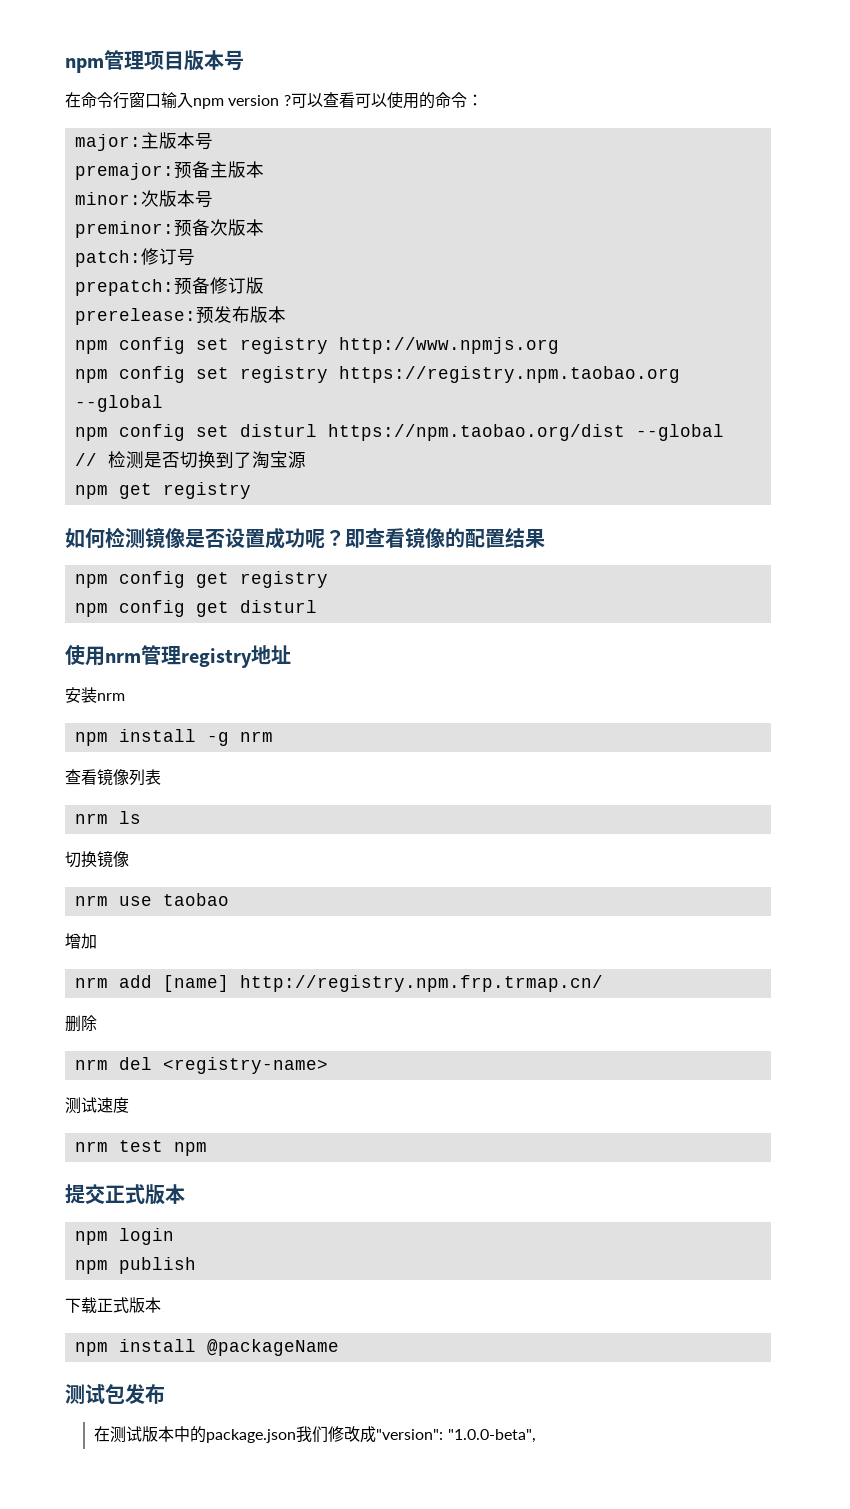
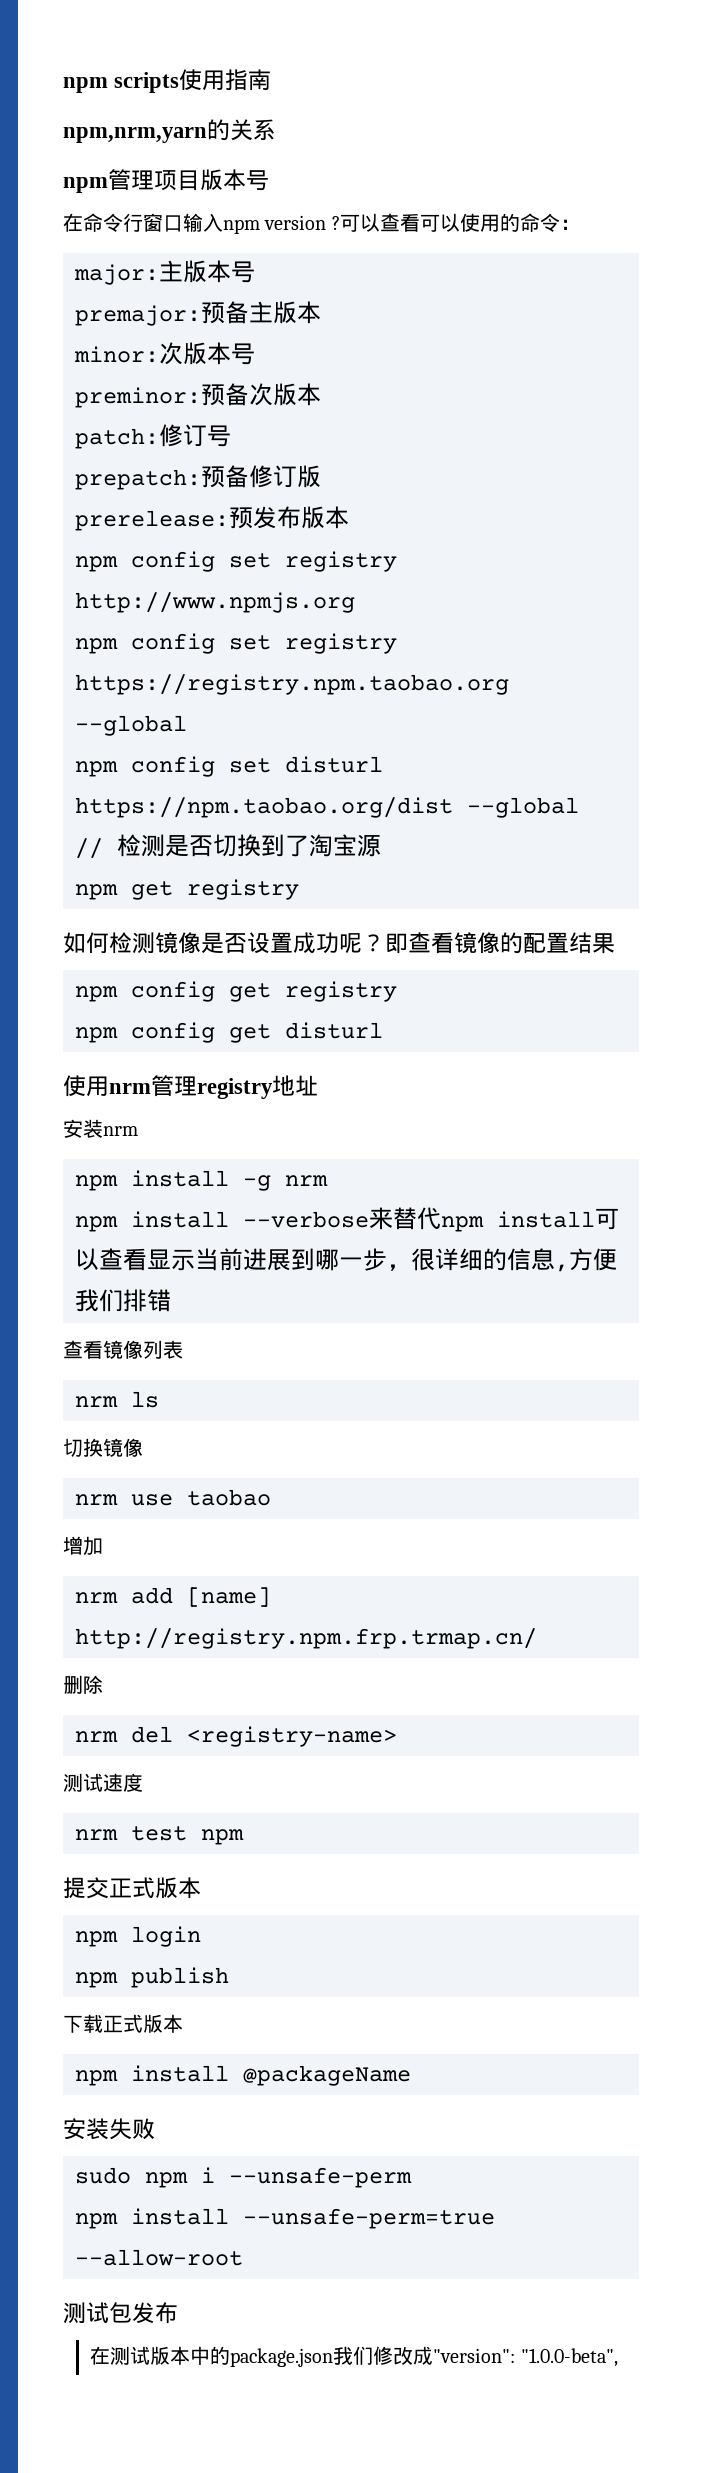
[65,58,104,73] npm -> [63,69,272,93] [63,119,276,143] [63,177,108,193] npm scripts使用指南 // npm,nrm,yarn的关系 // npm
(273, 736) none -> [75,1207,619,1232] [75,1248,617,1272] [75,1289,171,1312] // npm install --verbose来替代npm install可以查看显示当前进展到哪一步，很详细的信息,方便我们排错
(339, 1347) none -> [63,2118,155,2140] [75,2167,412,2188] [75,2208,495,2229] [75,2249,243,2266] // 安装失败 // sudo npm i --unsafe-perm // npm install --unsafe-perm=true --allow-root

